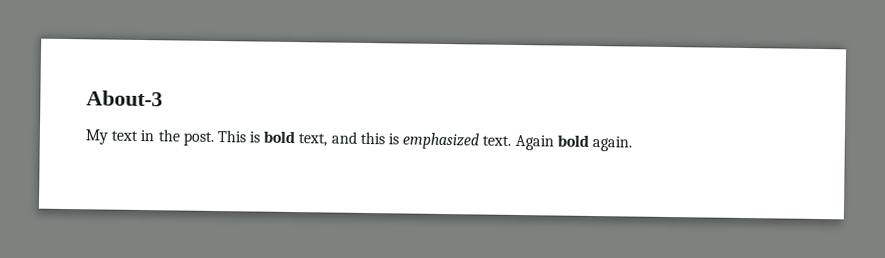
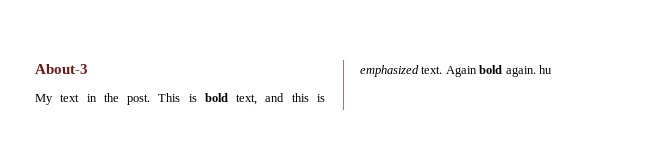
(632, 143) none -> [538,65,552,74] hu

